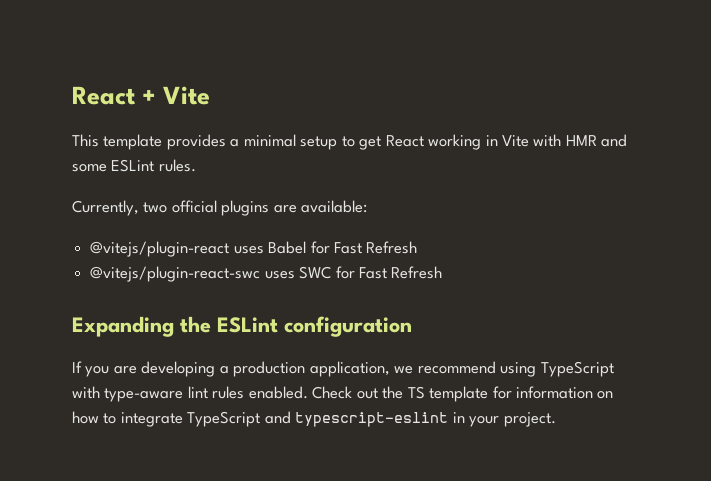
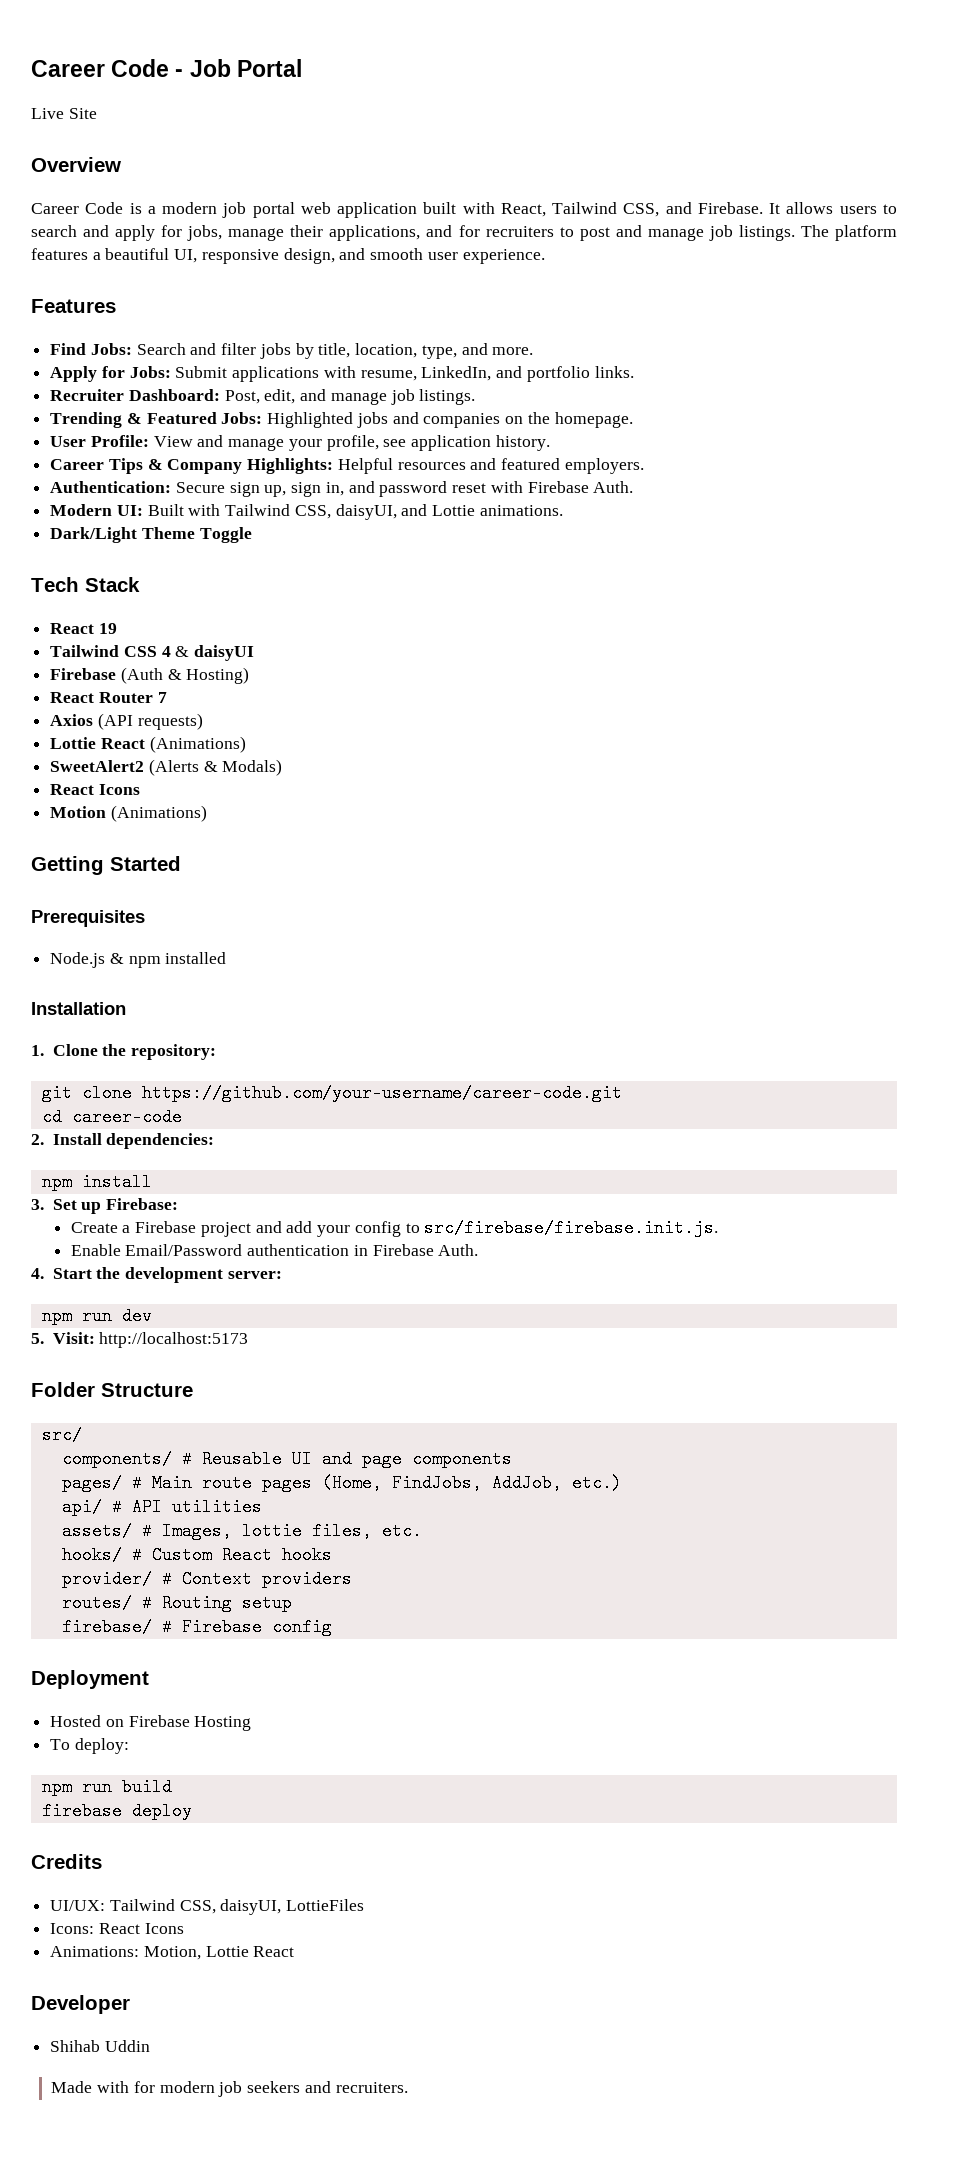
[72,86,211,105] [72,134,628,150] [72,159,196,172] [72,200,368,216] [90,241,418,257] [90,266,443,282] [72,316,412,337] [72,361,614,377] [72,386,614,402] [72,411,556,427] React + Vite // This template provides a minimal setup to get React working in Vite with HMR and some ESLint rules. // Currently, two official plugins are available: // @vitejs/plugin-react uses Babel for Fast Refresh // @vitejs/plugin-react-swc uses SWC for Fast Refresh // Expanding the ESLint configuration // If you are developing a production application, we recommend using TypeScript with type-aware lint rules enabled. Check out the TS template for information on how to integrate TypeScript and typescript-eslint in your project. -> [31,59,302,77] [31,108,97,119] [31,157,121,172] [31,202,898,218] [31,225,897,241] [31,248,545,264] [31,299,116,313] [50,343,534,359] [50,366,634,382] [50,389,476,405] [50,412,633,428] [50,435,550,451] [50,458,644,474] [50,481,634,497] [50,504,563,520] [50,527,252,543] [31,577,140,592] [50,623,117,634] [50,645,255,661] [50,667,250,684] [50,692,167,703] [50,713,203,730] [50,736,246,753] [50,759,283,776] [50,784,140,795] [50,805,207,822] [31,856,181,875] [31,910,145,927] [50,952,227,968] [31,1002,126,1015] [31,1044,217,1060] [41,1084,622,1102] [41,1108,182,1126] [31,1133,215,1149] [41,1173,152,1191] [31,1198,179,1214] [70,1219,719,1237] [70,1244,479,1256] [31,1267,282,1283] [41,1307,152,1325] [31,1332,249,1348] [31,1382,193,1397] [41,1426,82,1444] [61,1450,512,1468] [61,1474,622,1492] [61,1498,262,1516] [61,1522,422,1540] [61,1546,332,1564] [61,1570,352,1588] [61,1594,292,1612] [61,1618,332,1636] [31,1670,149,1689] [50,1715,252,1731] [50,1738,129,1754] [41,1778,172,1796] [41,1802,192,1820] [31,1854,102,1869] [50,1899,365,1915] [50,1923,184,1934] [50,1946,295,1960] [31,1995,130,2014] [50,2040,150,2052] [51,2081,408,2097] Career Code - Job Portal // Live Site // Overview // Career Code is a modern job portal web application built with React, Tailwind CSS, and Firebase. It allows users to search and apply for jobs, manage their applications, and for recruiters to post and manage job listings. The platform features a beautiful UI, responsive design, and smooth user experience. // Features // Find Jobs: Search and filter jobs by title, location, type, and more. // Apply for Jobs: Submit applications with resume, LinkedIn, and portfolio links. // Recruiter Dashboard: Post, edit, and manage job listings. // Trending & Featured Jobs: Highlighted jobs and companies on the homepage. // User Profile: View and manage your profile, see application history. // Career Tips & Company Highlights: Helpful resources and featured employers. // Authentication: Secure sign up, sign in, and password reset with Firebase Auth. // Modern UI: Built with Tailwind CSS, daisyUI, and Lottie animations. // Dark/Light Theme Toggle // Tech Stack // React 19 // Tailwind CSS 4 & daisyUI // Firebase (Auth & Hosting) // React Router 7 // Axios (API requests) // Lottie React (Animations) // SweetAlert2 (Alerts & Modals) // React Icons // Motion (Animations) // Getting Started // Prerequisites // Node.js & npm installed // Installation // 1. Clone the repository: // git clone https://github.com/your-username/career-code.git // cd career-code // 2. Install dependencies: // npm install // 3. Set up Firebase: // Create a Firebase project and add your config to src/firebase/firebase.init.js. // Enable Email/Password authentication in Firebase Auth. // 4. Start the development server: // npm run dev // 5. Visit: http://localhost:5173 // Folder Structure // src/ // components/ # Reusable UI and page components // pages/ # Main route pages (Home, FindJobs, AddJob, etc.) // api/ # API utilities // assets/ # Images, lottie files, etc. // hooks/ # Custom React hooks // provider/ # Context providers // routes/ # Routing setup // firebase/ # Firebase config // Deployment // Hosted on Firebase Hosting // To deploy: // npm run build // firebase deploy // Credits // UI/UX: Tailwind CSS, daisyUI, LottieFiles // Icons: React Icons // Animations: Motion, Lottie React // Developer // Shihab Uddin // Made with for modern job seekers and recruiters.

